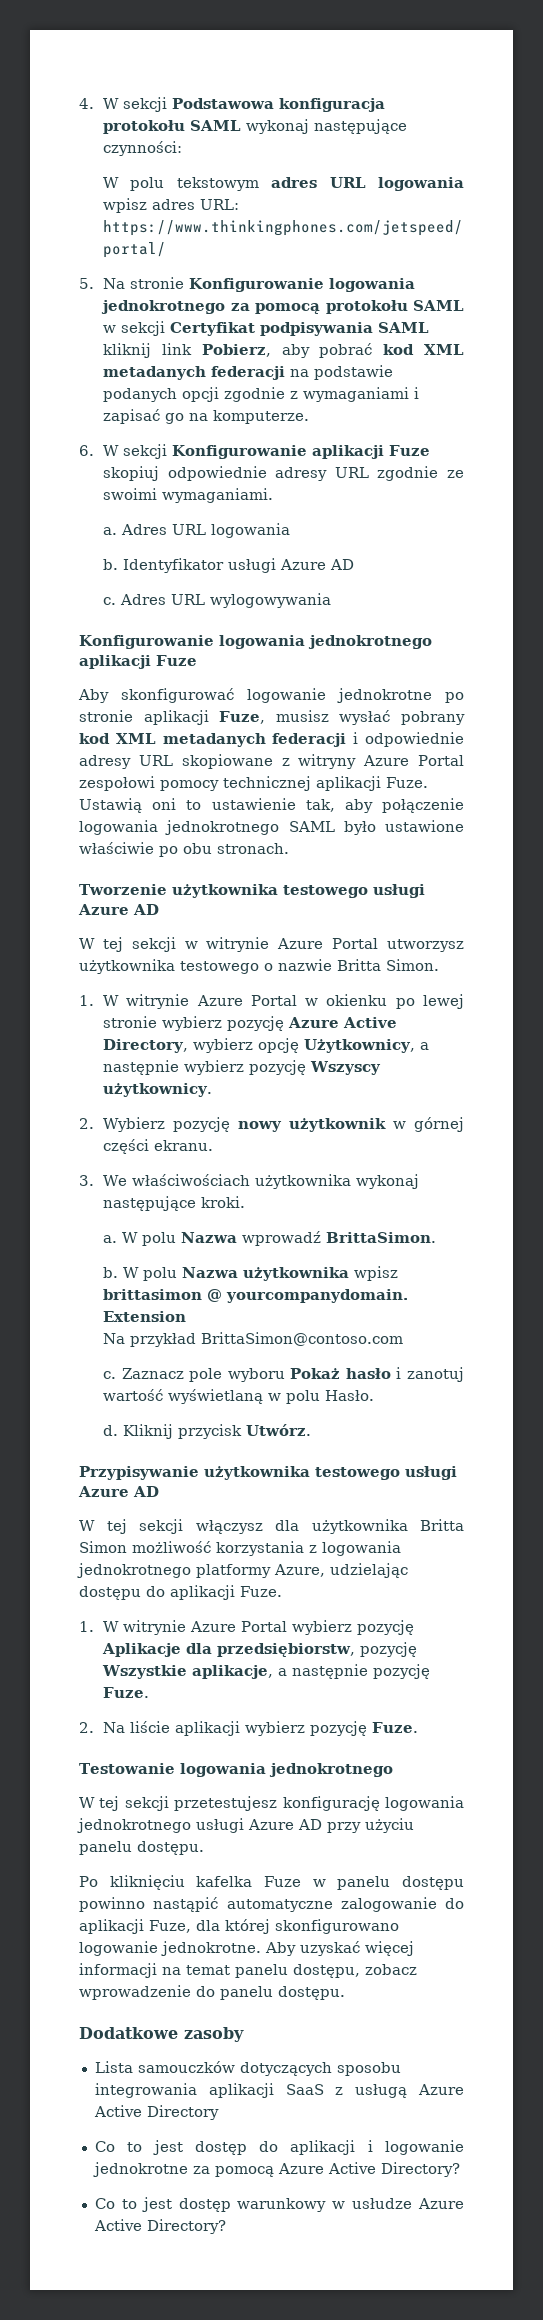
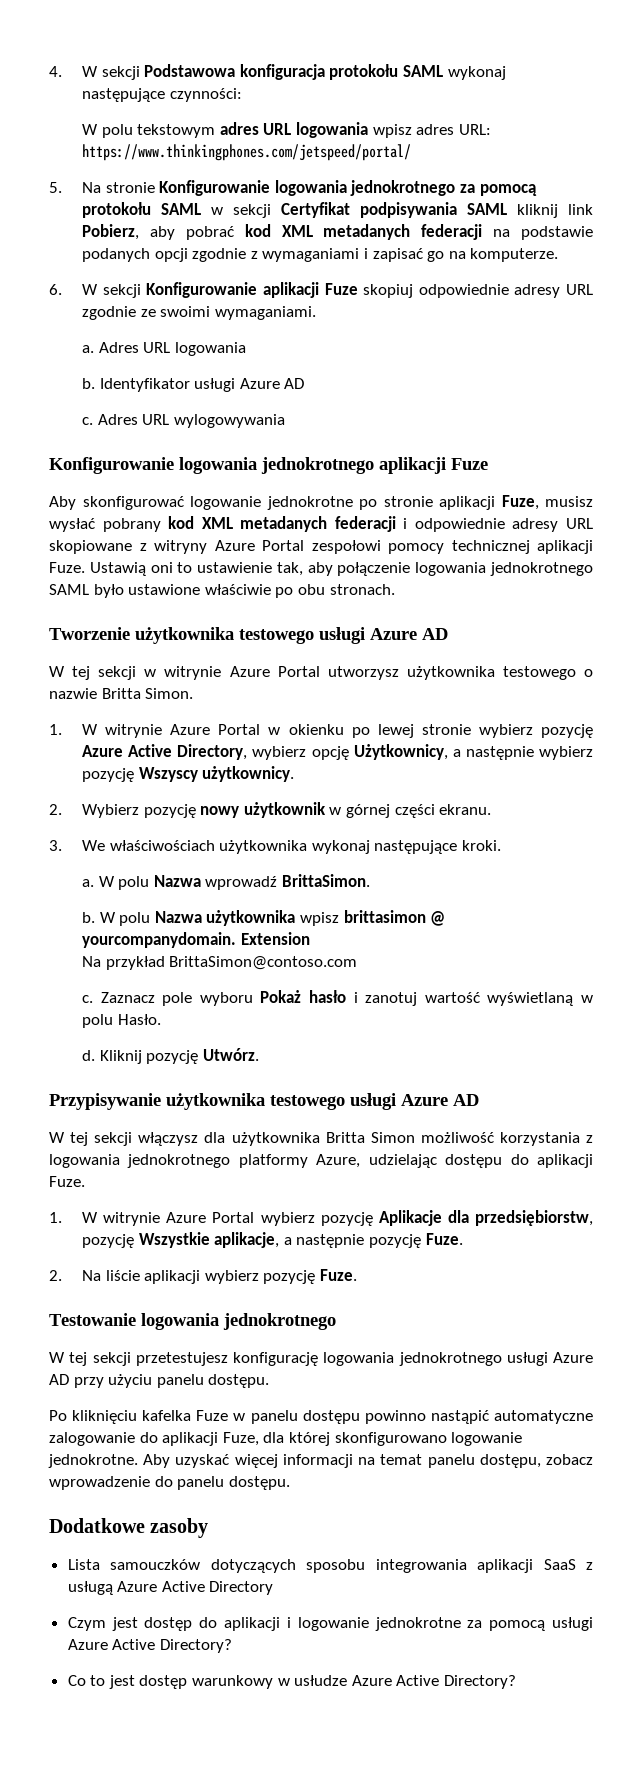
[178,1424,243,1439] przycisk -> [146,1050,199,1064] pozycję
[94,2141,143,2152] Co to -> [67,1617,106,1631] Czym
(274, 2171) none -> [551,1617,593,1631] usługi

